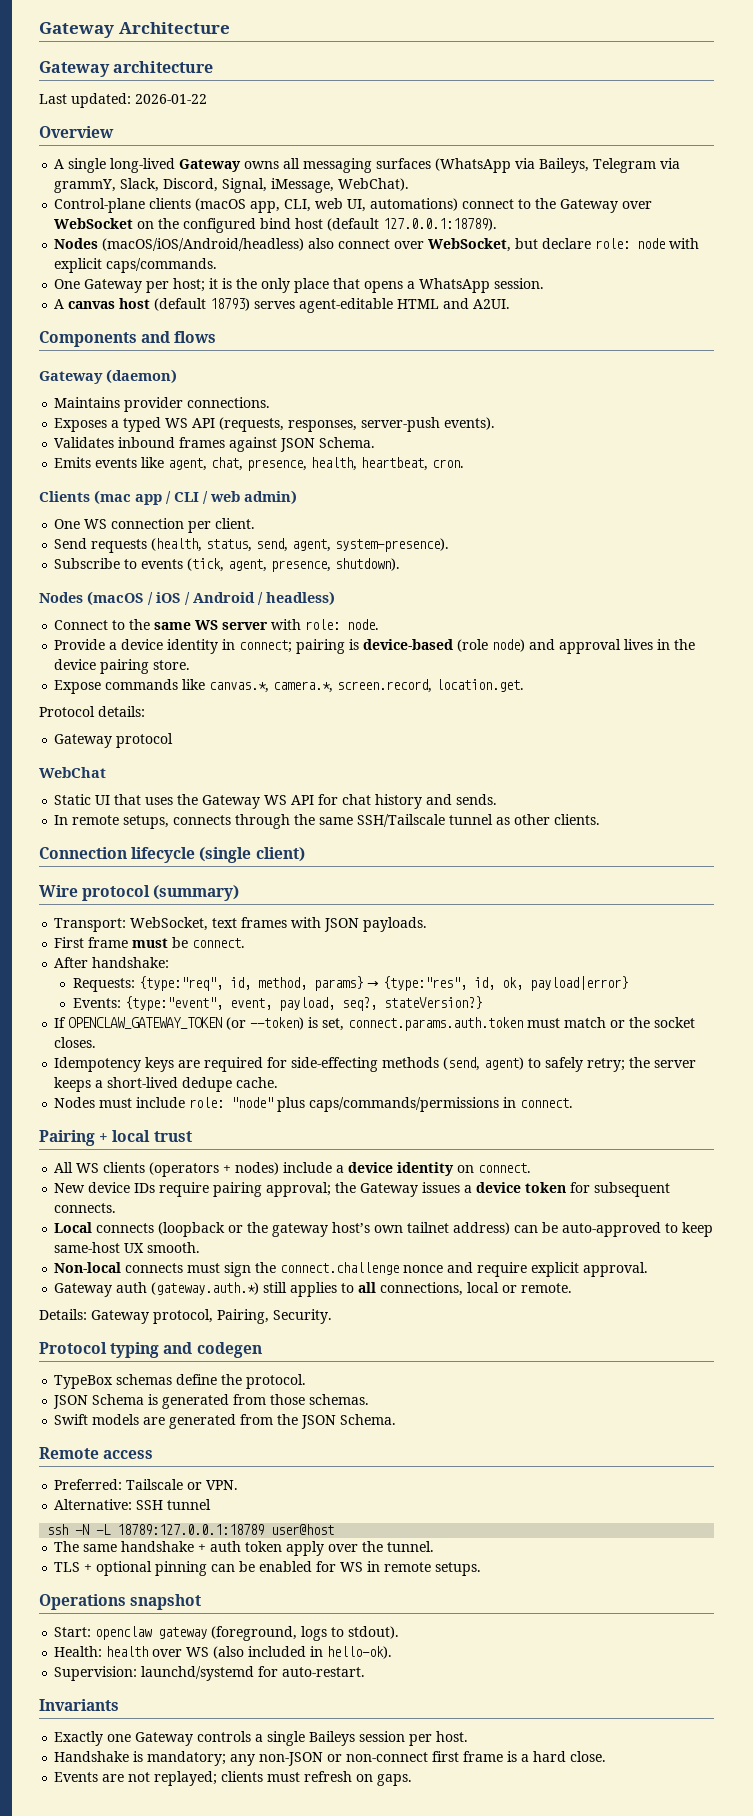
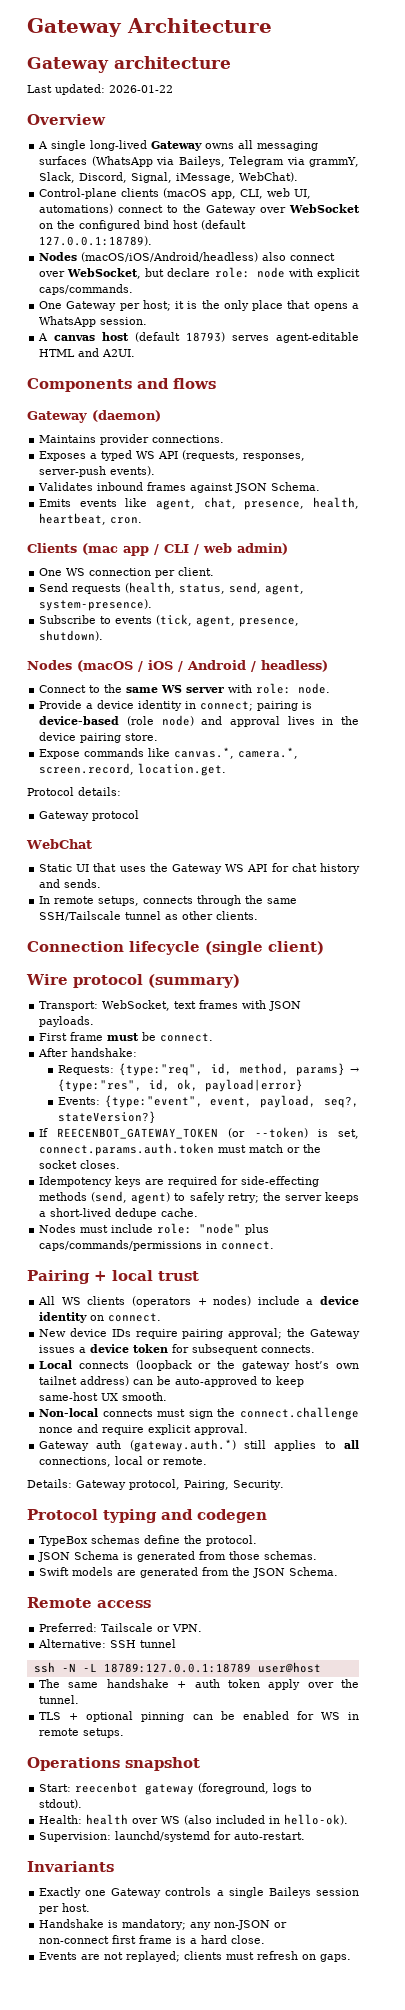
[68,1017,223,1029] OPENCLAW_GATEWAY_TOKEN -> [57,1128,219,1139] REECENBOT_GATEWAY_TOKEN
[95,1626,153,1640] openclaw -> [75,1782,139,1793] reecenbot

